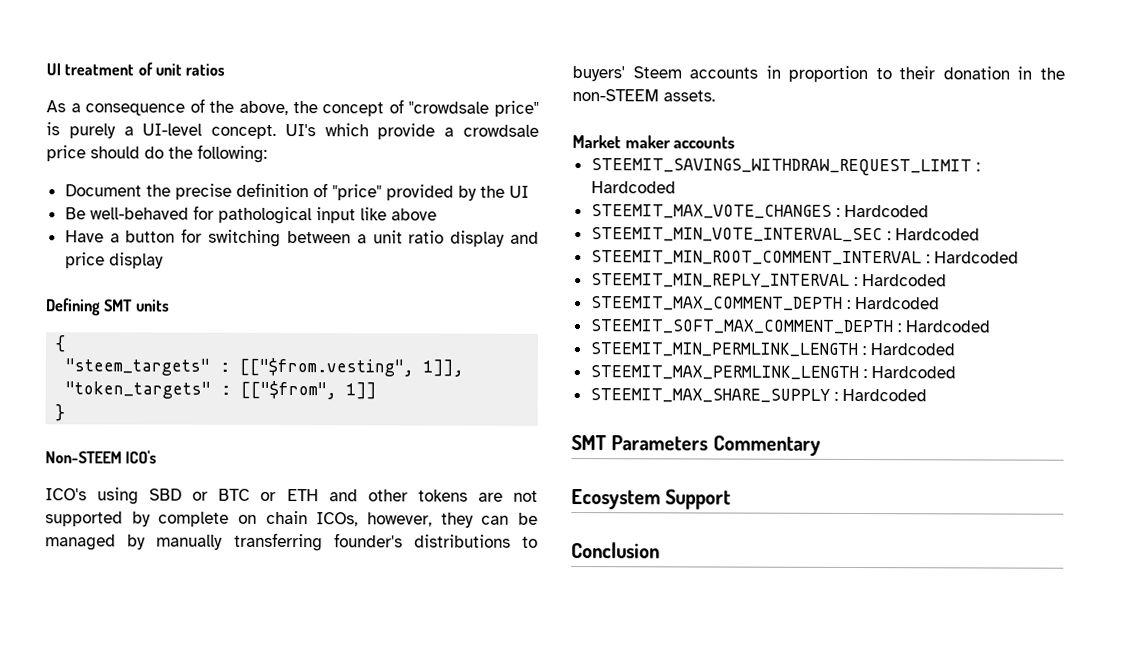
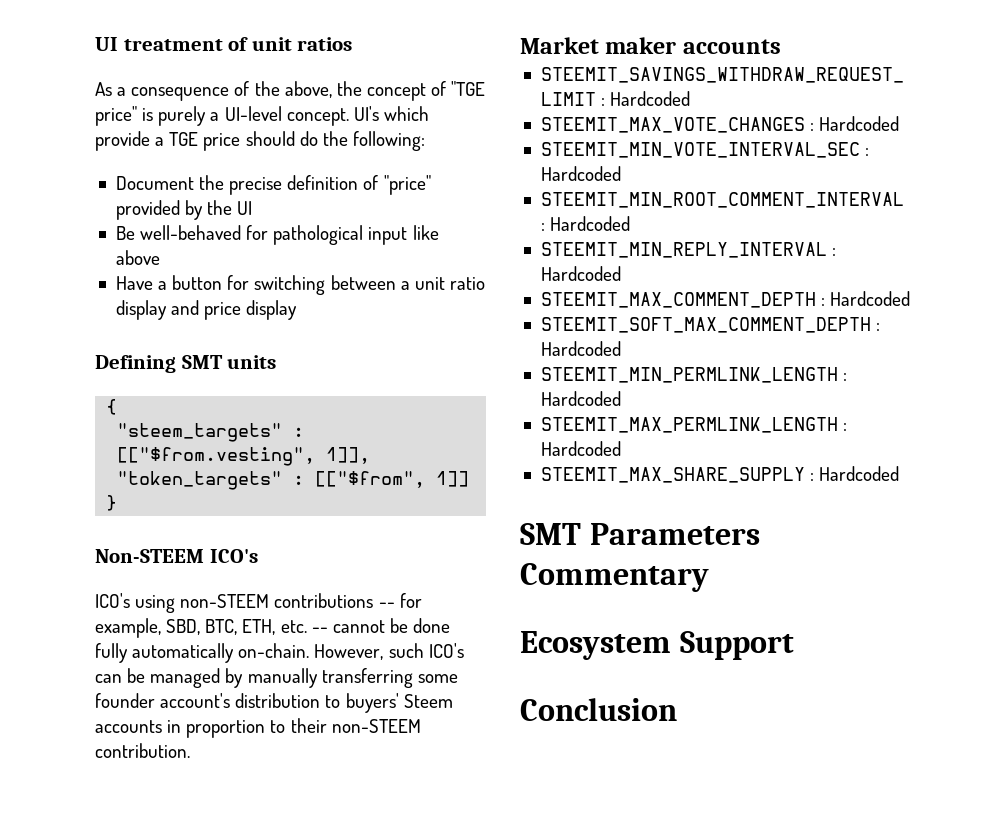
[408,101,490,114] "crowdsale -> [451,81,486,96] "TGE
[462,124,539,137] crowdsale -> [169,132,199,146] TGE
[149,488,538,502] [45,510,474,528] SBD or BTC or ETH and other tokens are not supported by complete on chain ICOs, however, they -> [180,593,422,608] [95,618,451,638] [95,643,464,663] non-STEEM contributions -- for example, SBD, BTC, ETH, etc. -- cannot be done fully automatically on-chain. However, such ICO's
[333,533,511,548] founder's distributions -> [417,674,458,683] [95,693,321,708] some founder account's distribution
[942,66,1065,80] [572,89,715,102] donation in the non-STEEM assets. -> [331,719,421,733] [95,743,190,758] non-STEEM contribution.

